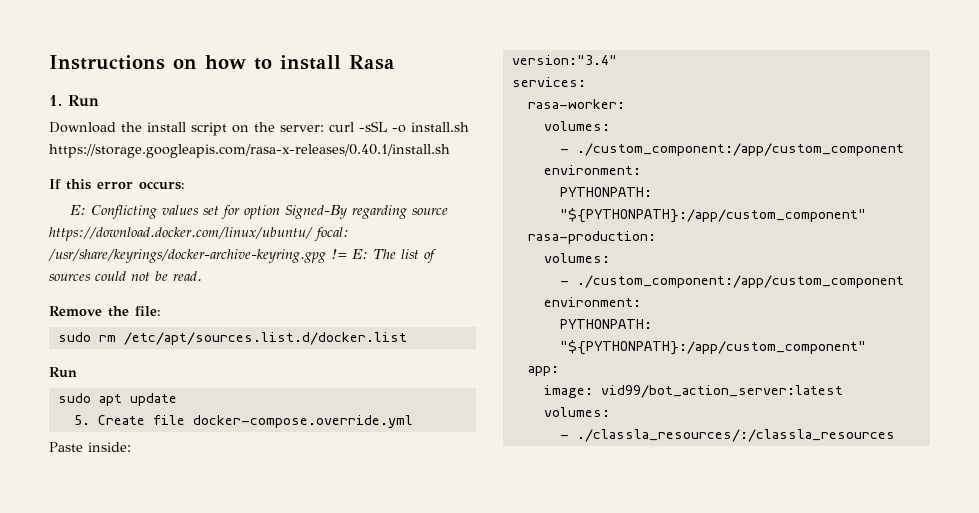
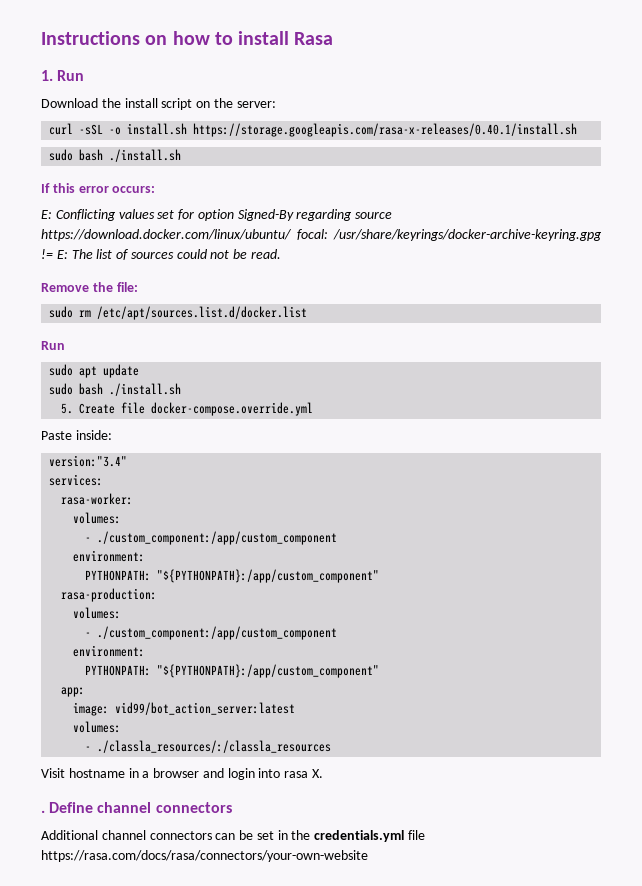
(324, 128) none -> (276, 104) //
(450, 151) none -> [49,149,182,162] // sudo bash ./install.sh
(177, 399) none -> [49,383,182,396] // sudo bash ./install.sh
(895, 435) none -> [41,768,324,780] [41,802,232,813] [41,830,426,842] [41,850,368,862] // Visit hostname in a browser and login into rasa X. // . Define channel connectors // Additional channel connectors can be set in the credentials.yml file https://rasa.com/docs/rasa/connectors/your-own-website

